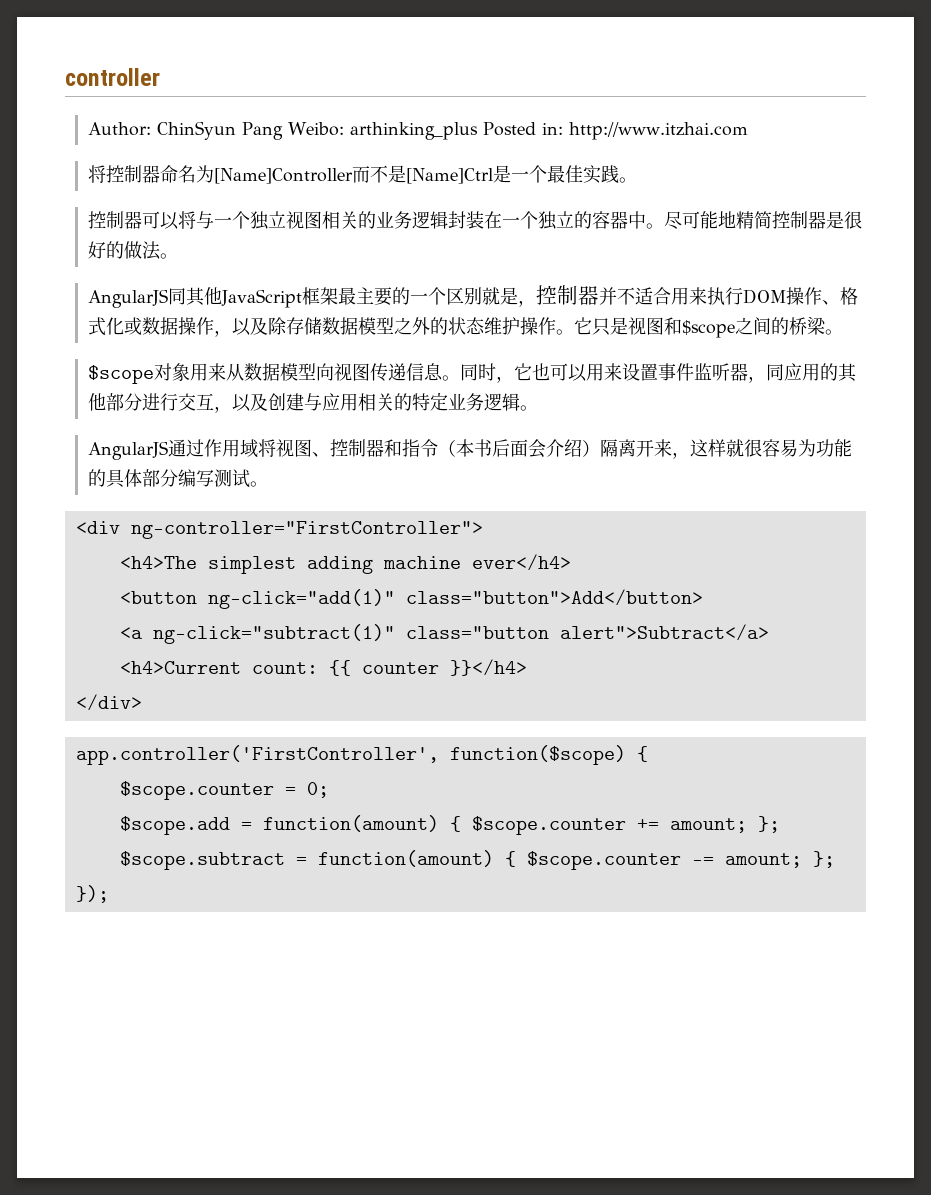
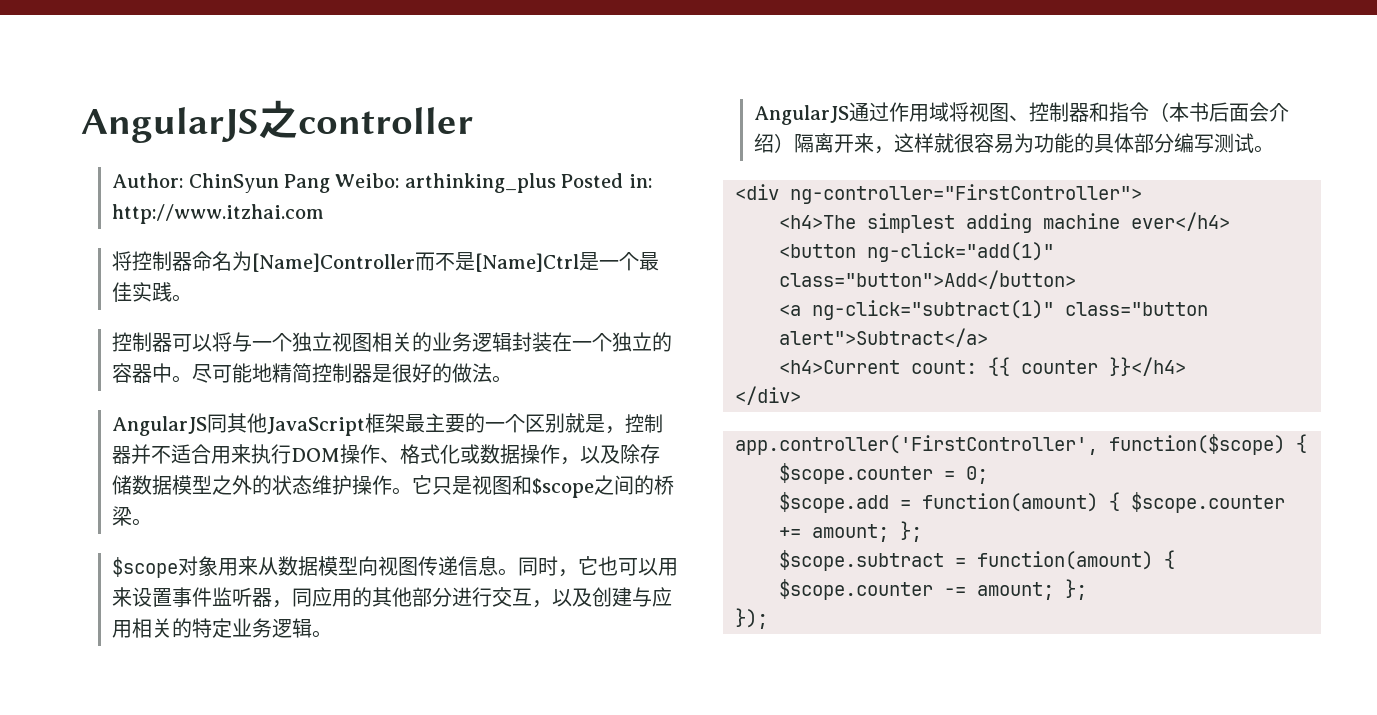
(65, 77) none -> [81,100,298,143] AngularJS之

